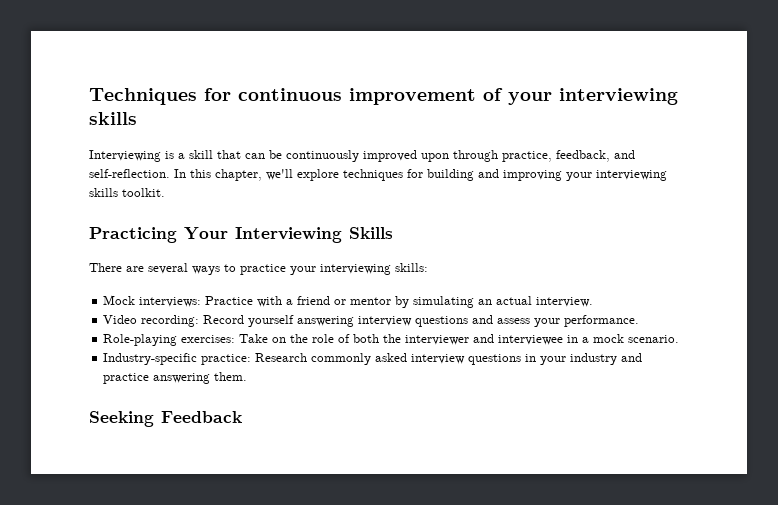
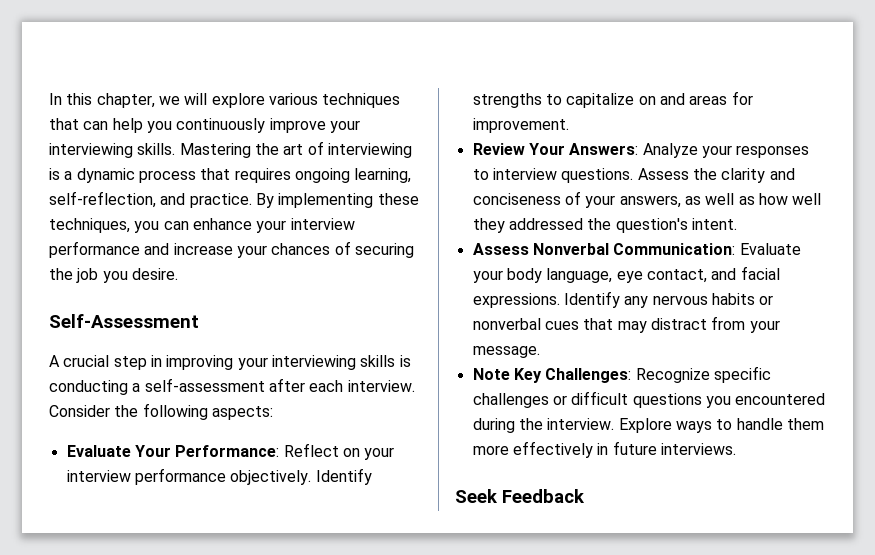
[89,88,678,105] [89,112,137,125] [89,150,635,162] [89,169,667,181] [89,188,165,197] [89,227,393,243] [89,263,428,275] [103,295,594,308] [103,315,640,327] [103,334,680,346] [103,353,643,365] [103,372,248,384] [89,411,154,427] Techniques for continuous improvement of your interviewing skills // Interviewing is a skill that can be continuously improved upon through practice, feedback, and self-reflection. In this chapter, we'll explore techniques for building and improving your interviewing skills toolkit. // Practicing Your Interviewing Skills // There are several ways to practice your interviewing skills: // Mock interviews: Practice with a friend or mentor by simulating an actual interview. // Video recording: Record yourself answering interview questions and assess your performance. // Role-playing exercises: Take on the role of both the interviewer and interviewee in a mock scenario. // Industry-specific practice: Research commonly asked interview questions in your industry and practice answering them. // Seeking -> [49,93,401,108] [49,118,360,133] [49,141,412,158] [49,168,412,183] [49,191,419,208] [49,218,355,233] [49,241,414,258] [49,268,178,283] [49,314,199,328] [49,355,411,370] [49,378,415,395] [49,403,273,420] [66,443,395,460] [66,468,372,485] [472,91,753,108] [472,118,569,133] [472,143,810,158] [472,168,795,183] [472,191,822,208] [472,218,737,233] [472,243,801,255] [472,266,780,283] [472,291,774,308] [472,316,780,333] [472,346,540,358] [472,366,771,383] [472,391,826,408] [472,418,824,433] [472,441,736,458] [455,489,498,503] In this chapter, we will explore various techniques that can help you continuously improve your interviewing skills. Mastering the art of interviewing is a dynamic process that requires ongoing learning, self-reflection, and practice. By implementing these techniques, you can enhance your interview performance and increase your chances of securing the job you desire. // Self-Assessment // A crucial step in improving your interviewing skills is conducting a self-assessment after each interview. Consider the following aspects: // Evaluate Your Performance: Reflect on your interview performance objectively. Identify strengths to capitalize on and areas for improvement. // Review Your Answers: Analyze your responses to interview questions. Assess the clarity and conciseness of your answers, as well as how well they addressed the question's intent. // Assess Nonverbal Communication: Evaluate your body language, eye contact, and facial expressions. Identify any nervous habits or nonverbal cues that may distract from your message. // Note Key Challenges: Recognize specific challenges or difficult questions you encountered during the interview. Explore ways to handle them more effectively in future interviews. // Seek

